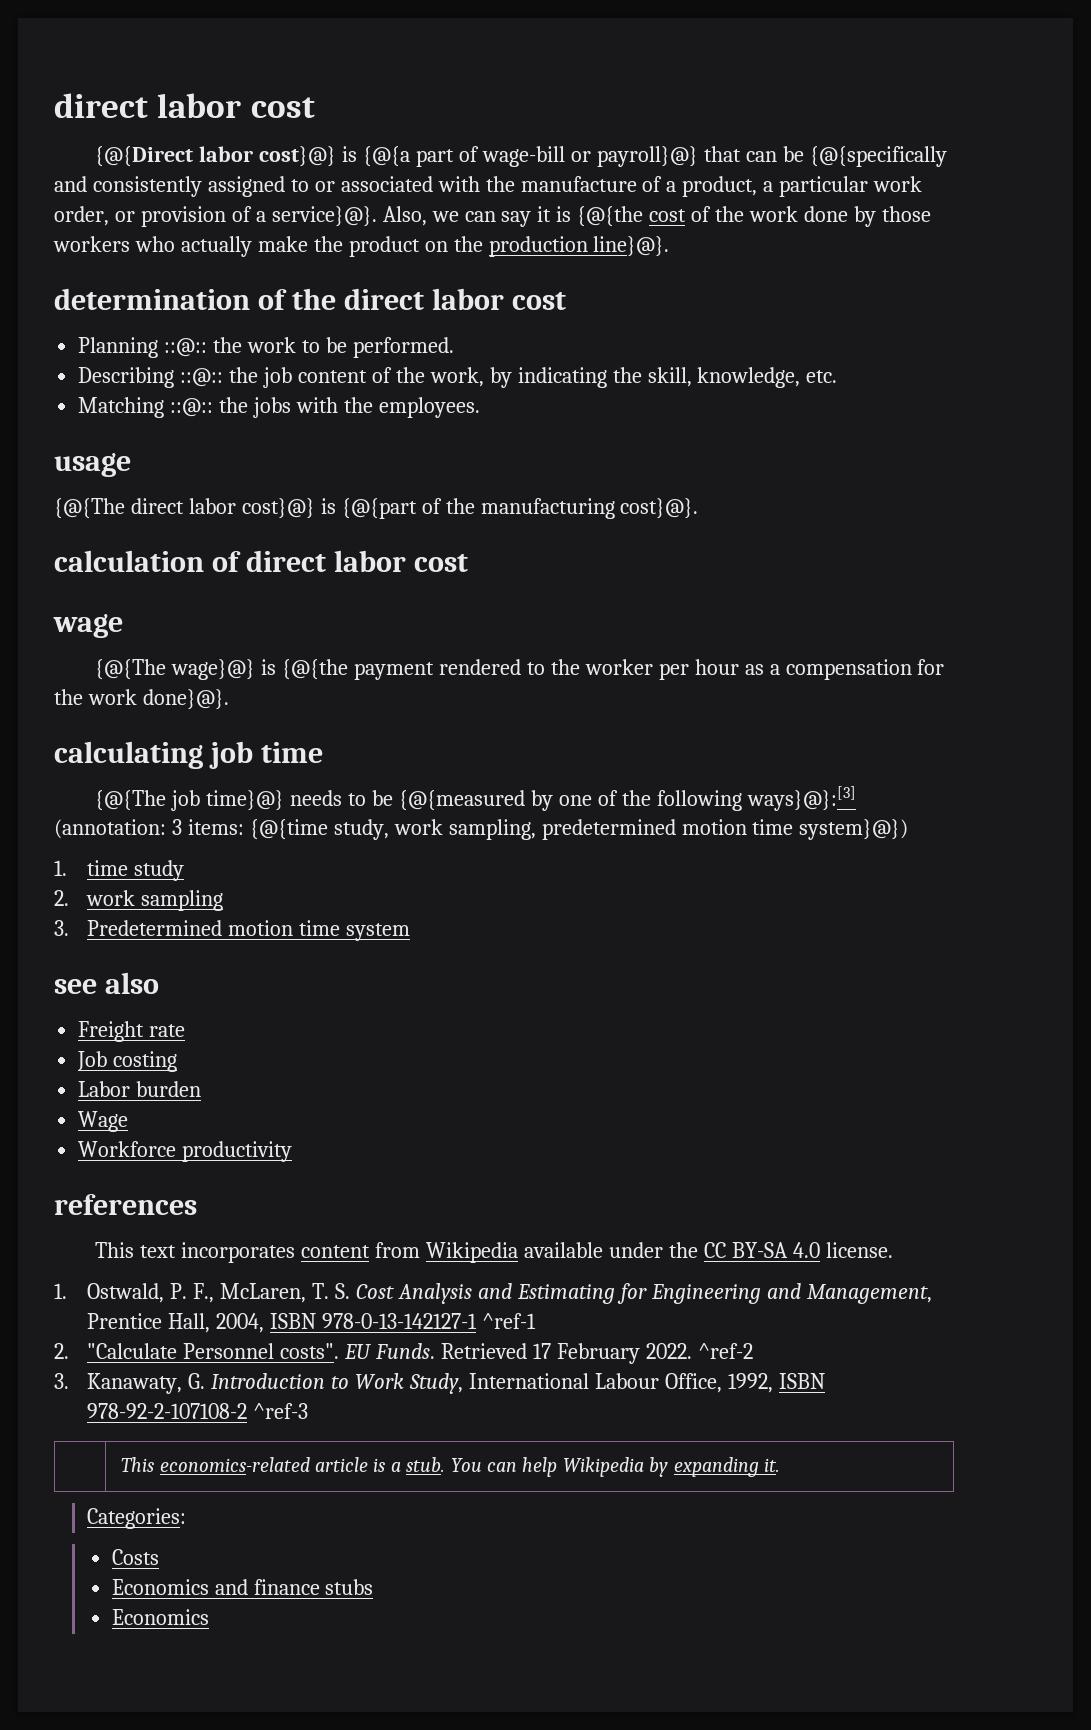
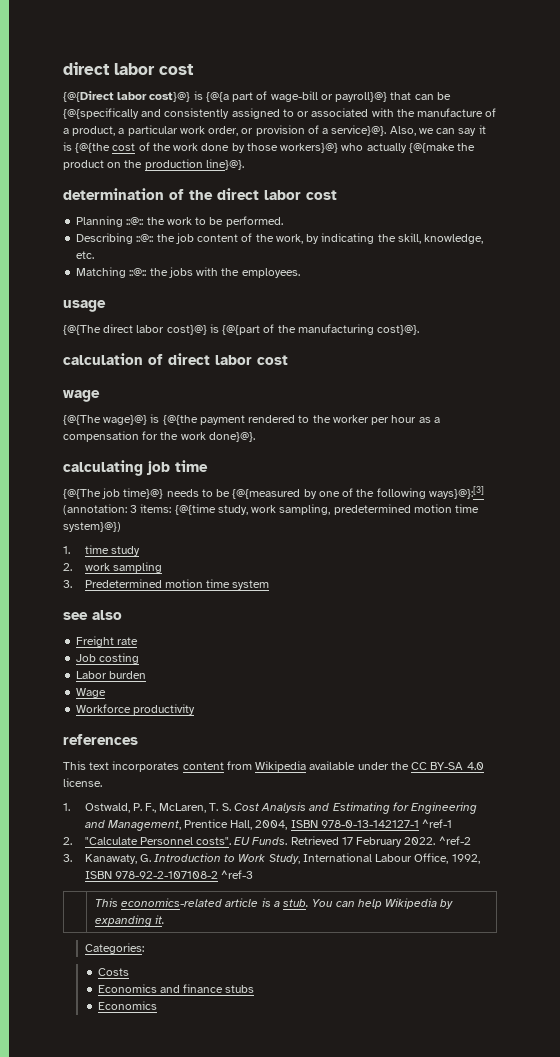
[53,236,130,252] workers -> [280,143,339,153] workers}@}
[257,236,308,252] make -> [408,143,455,153] {@{make

